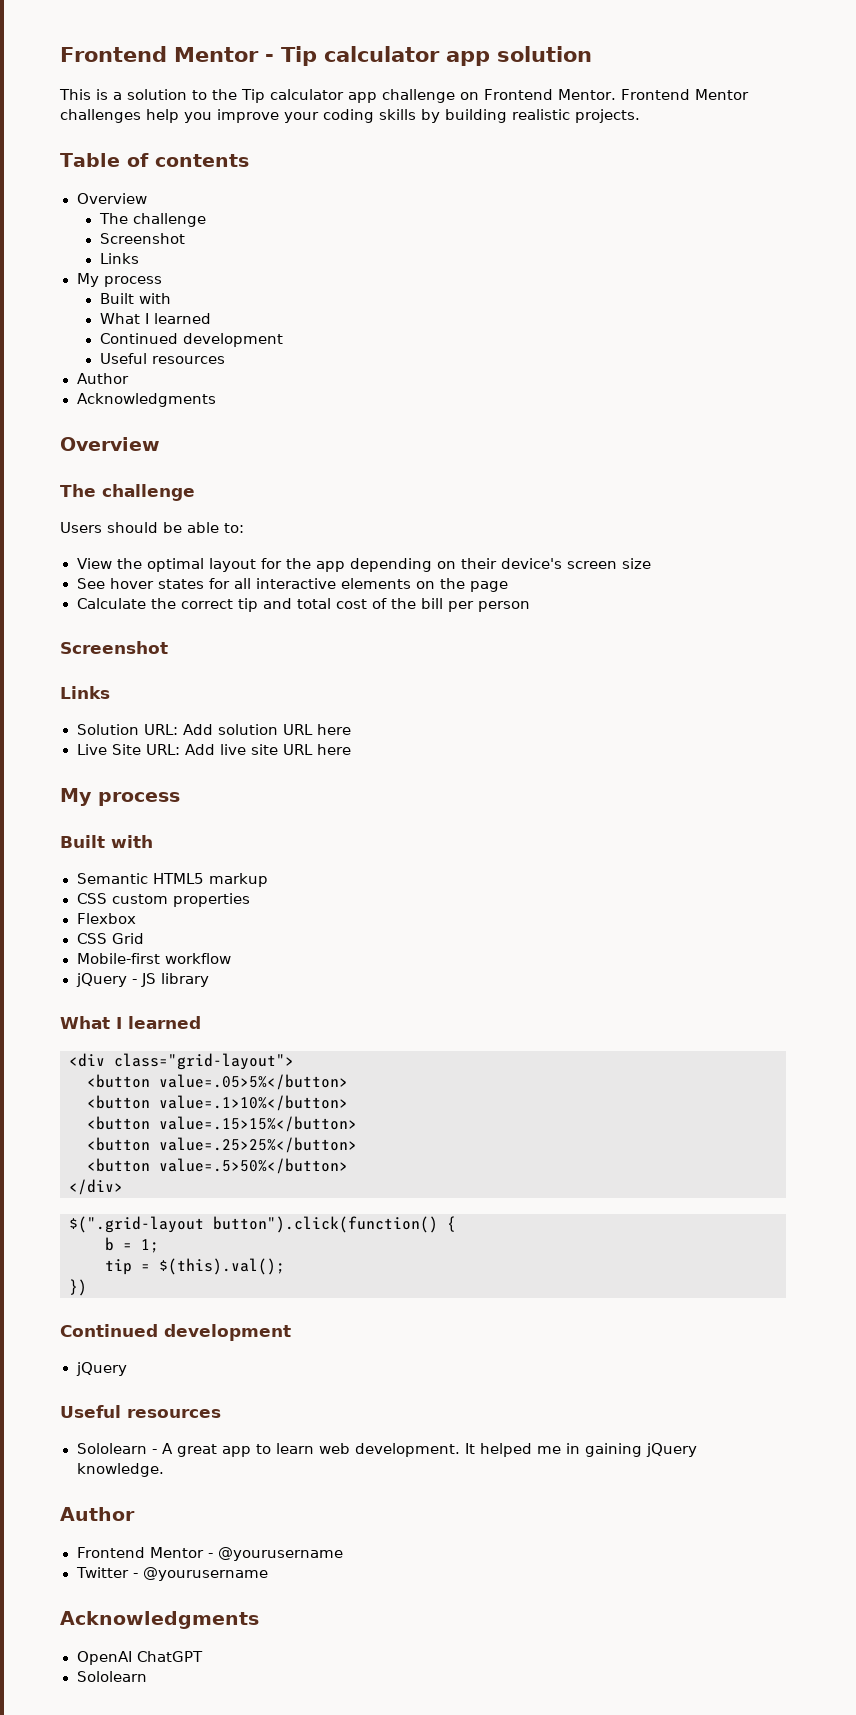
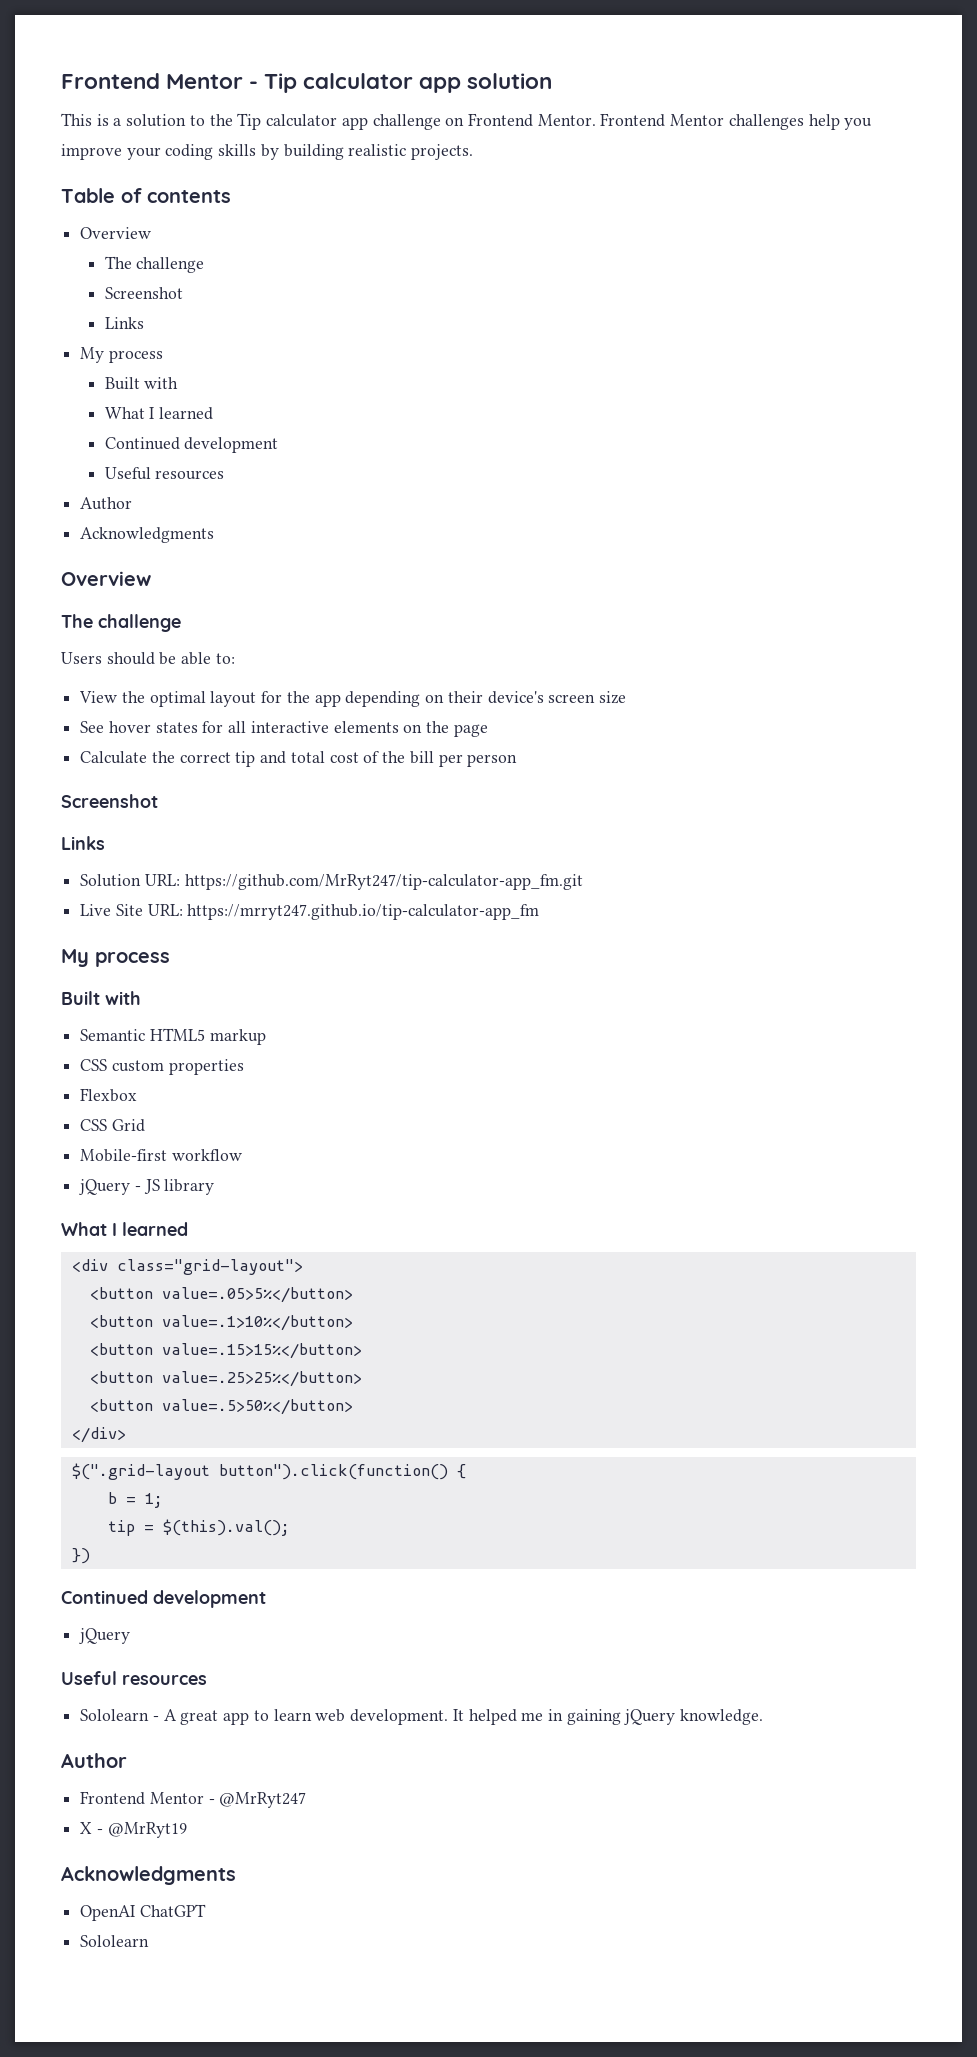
[182,724,351,735] Add solution URL here -> [184,874,583,890] https://github.com/MrRyt247/tip-calculator-app_fm.git
[184,744,351,755] Add live site URL here -> [187,904,540,920] https://mrryt247.github.io/tip-calculator-app_fm
[218,1547,344,1561] [75,1567,269,1581] @yourusername // Twitter - @yourusername -> [219,1792,307,1808] [80,1822,187,1838] @MrRyt247 // X - @MrRyt19

